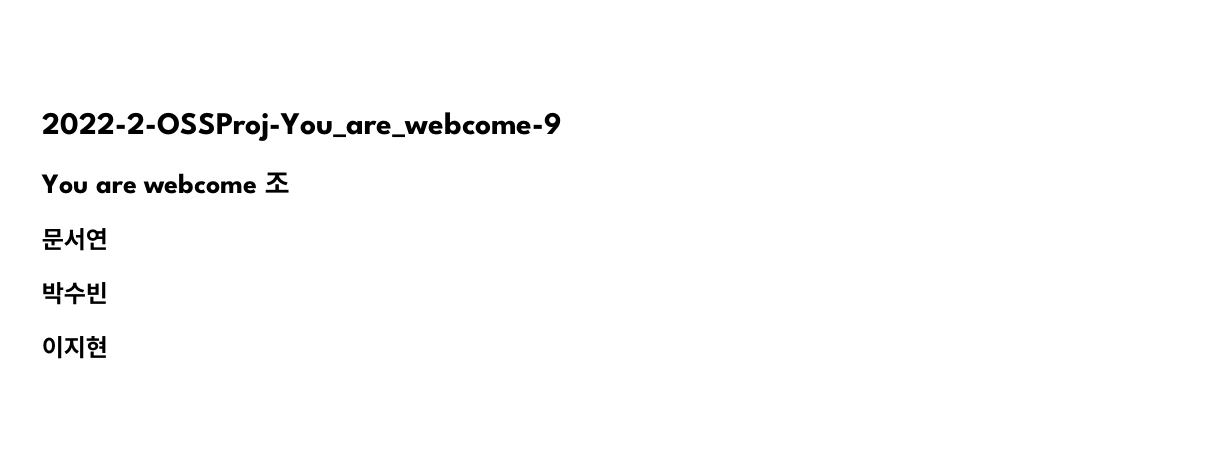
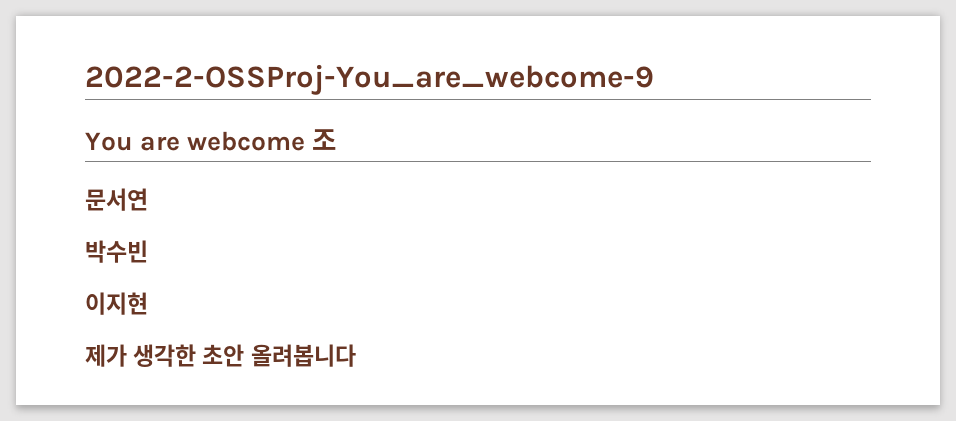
(108, 347) none -> [85,344,356,367] // 제가 생각한 초안 올려봅니다

